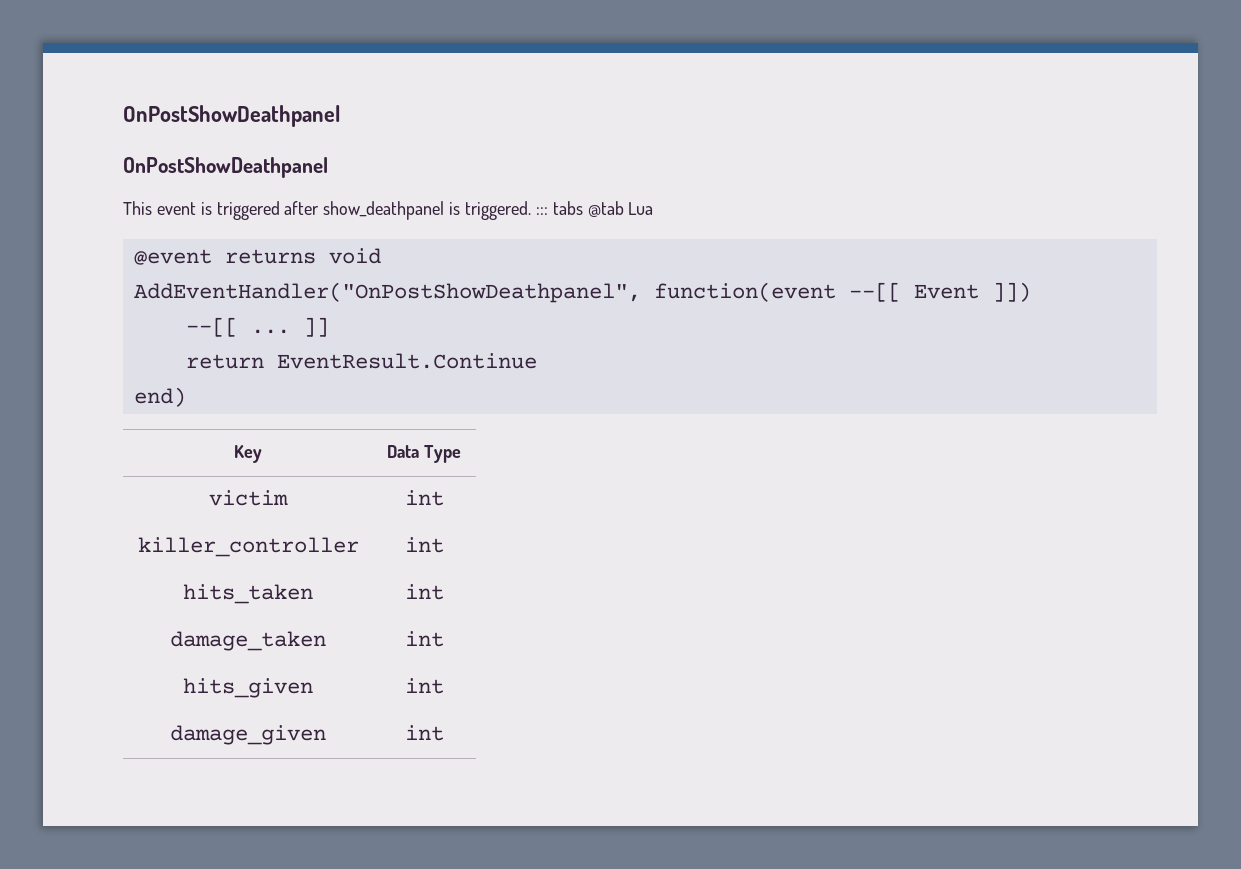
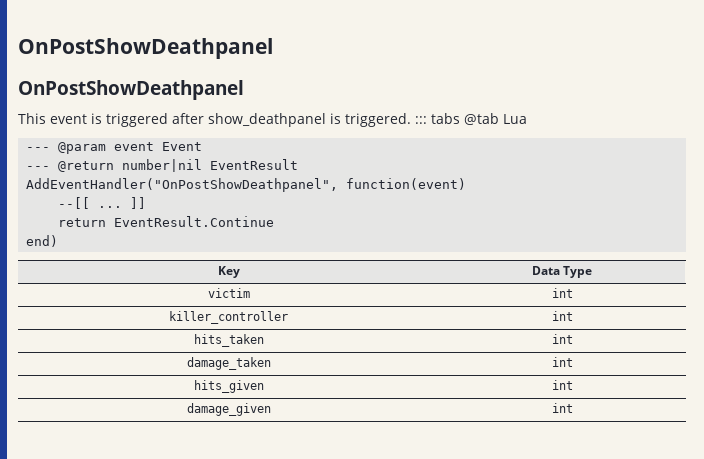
[133,248,381,265] [133,282,1031,303] @event returns void // AddEventHandler("OnPostShowDeathpanel", function(event --[[ Event ]]) -> [26,142,203,154] [26,159,299,172] [26,178,467,192] --- @param event Event // --- @return number|nil EventResult // AddEventHandler("OnPostShowDeathpanel", function(event)

